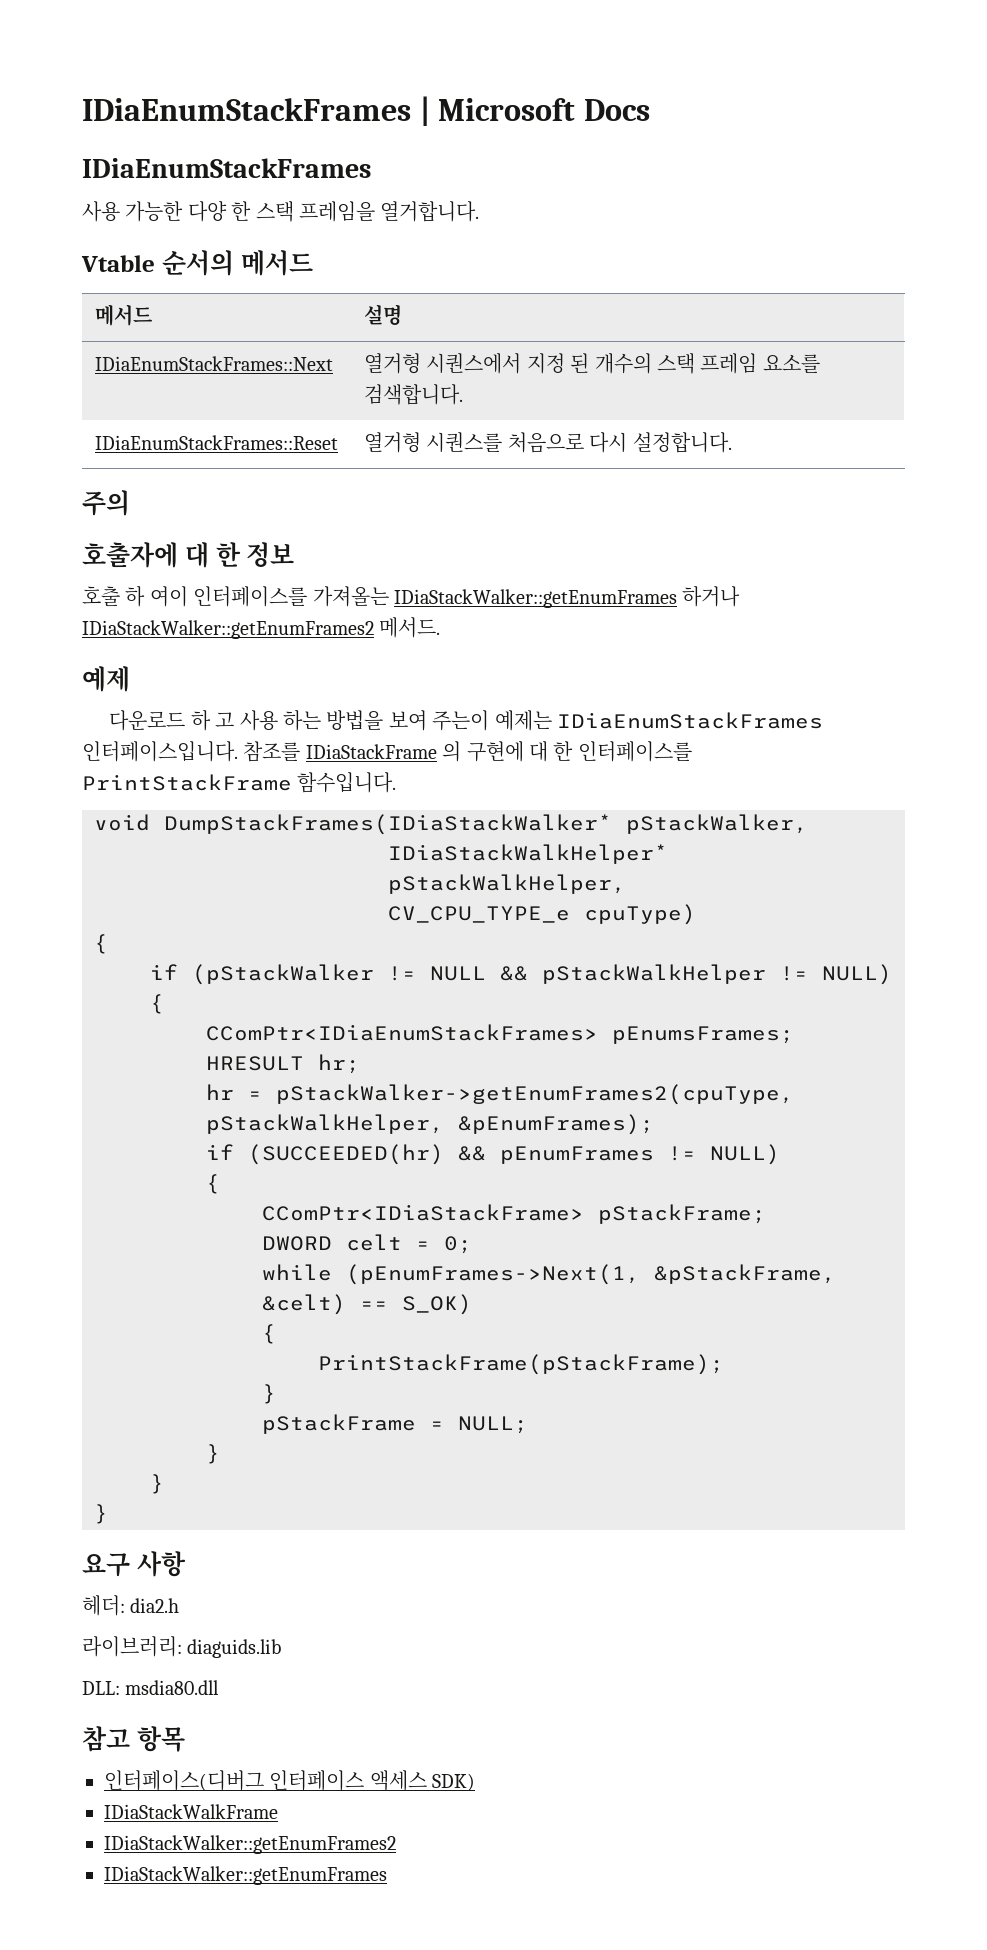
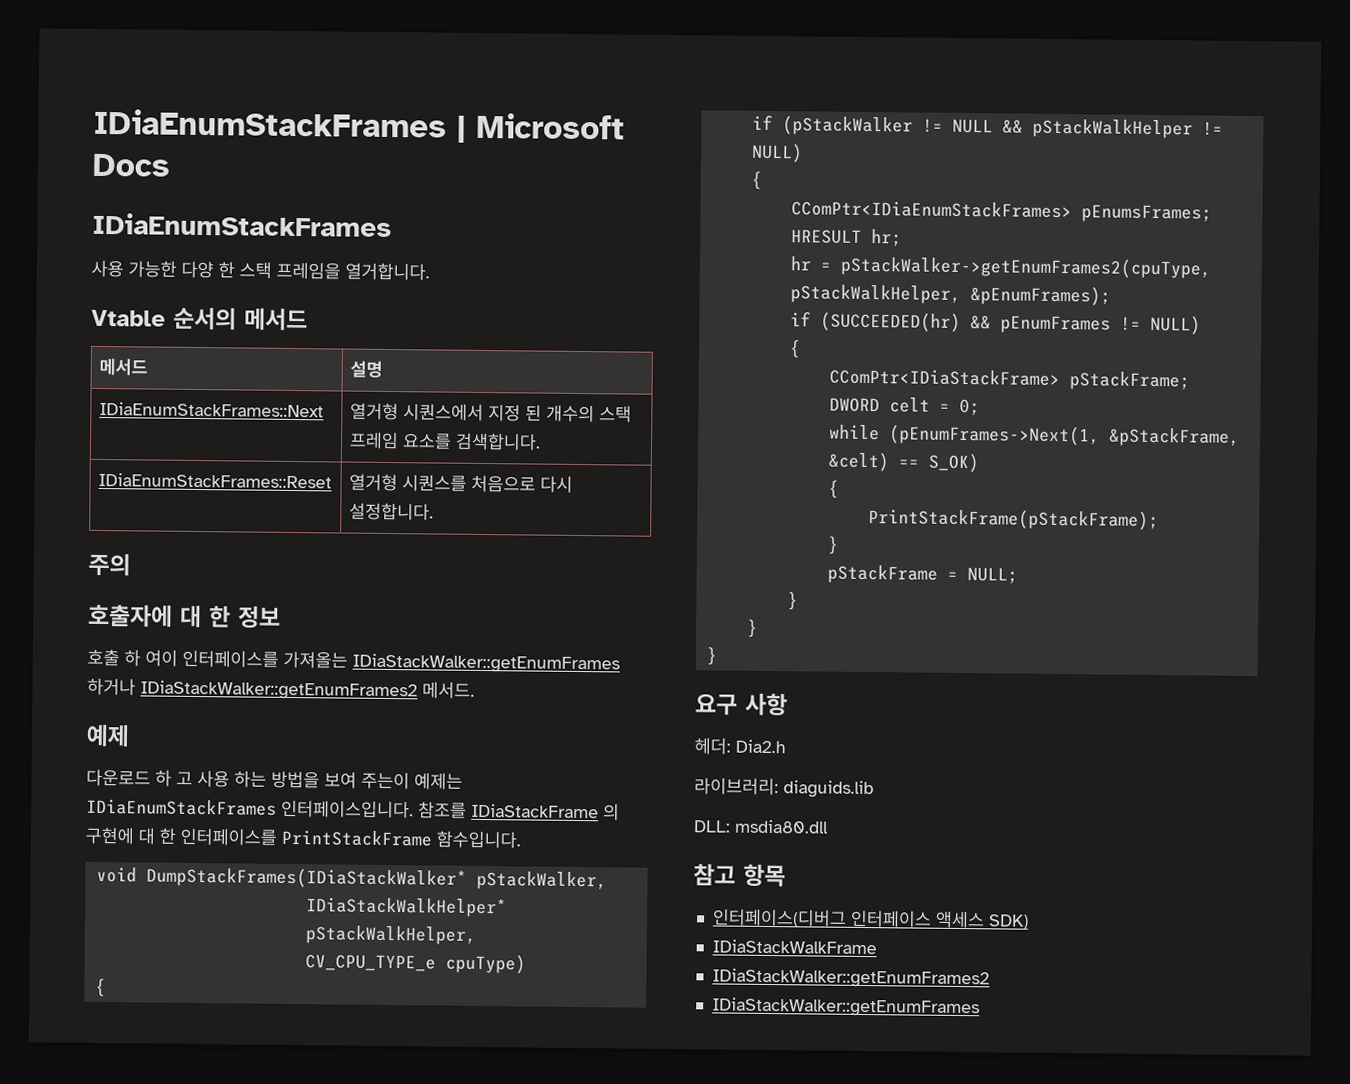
[130,1598,180,1613] dia2.h -> [735,739,786,754] Dia2.h

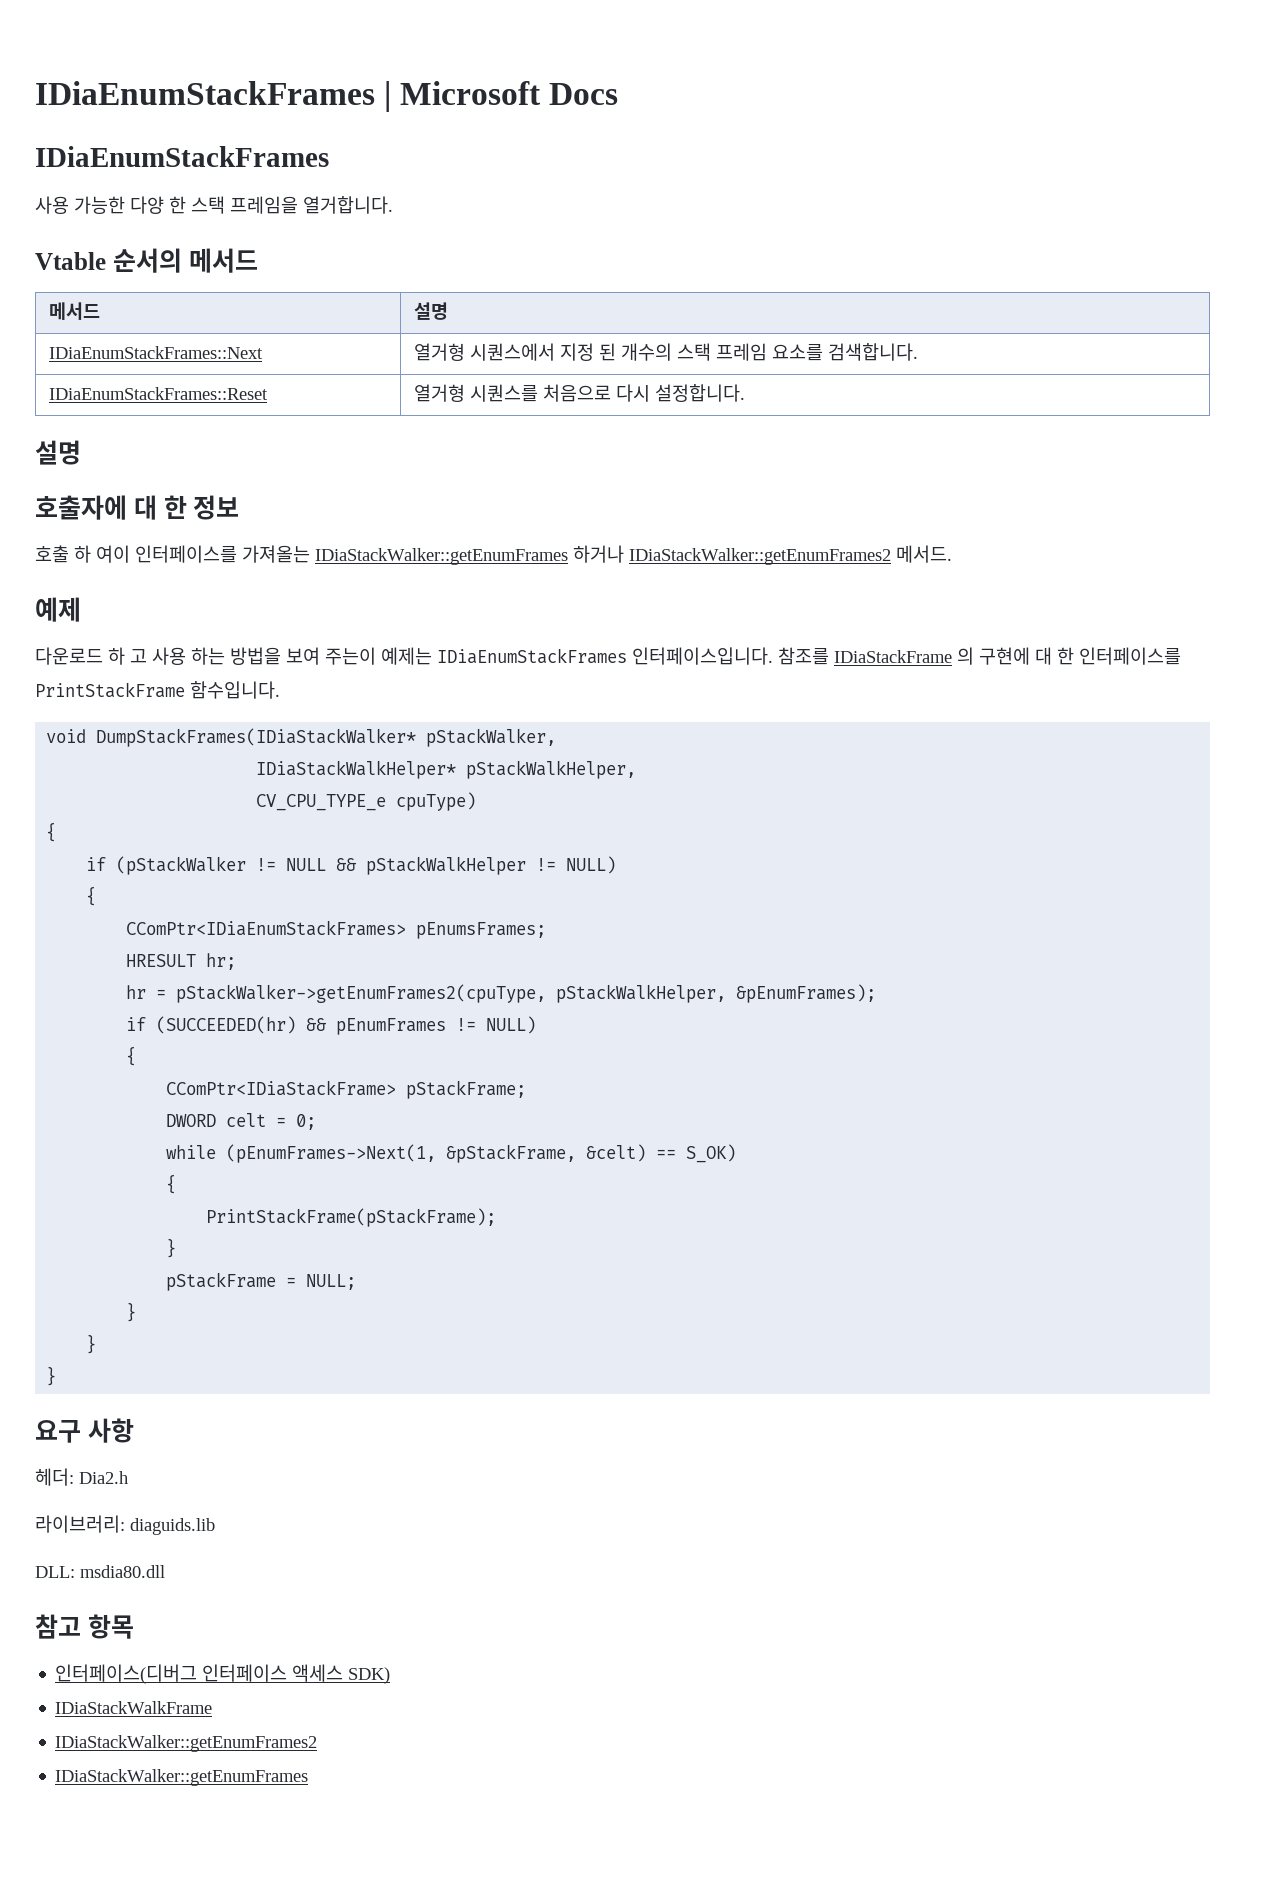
[88,552,131,577] 주의 -> [35,440,81,465] 설명

